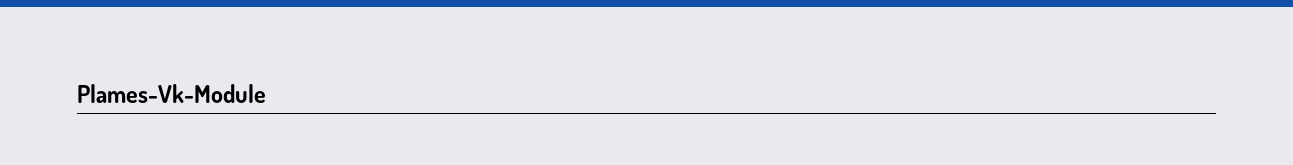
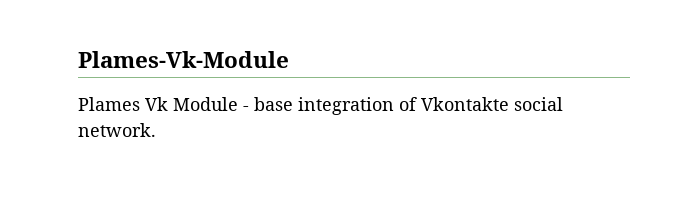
(266, 93) none -> [78,97,563,115] [78,123,156,137] // Plames Vk Module - base integration of Vkontakte social network.

